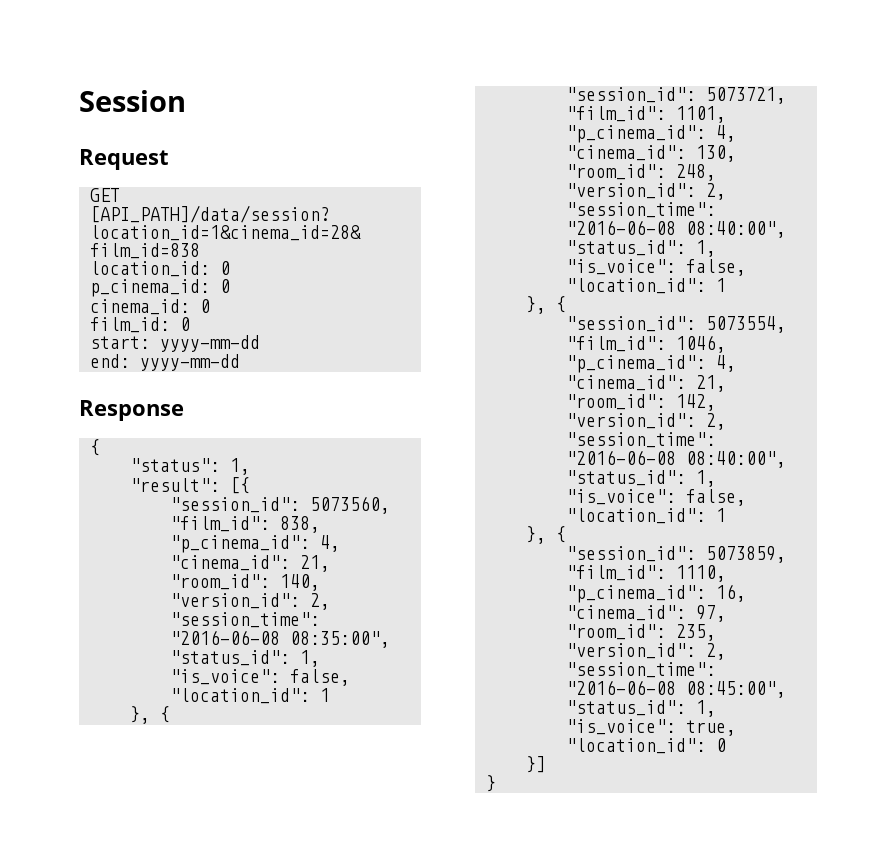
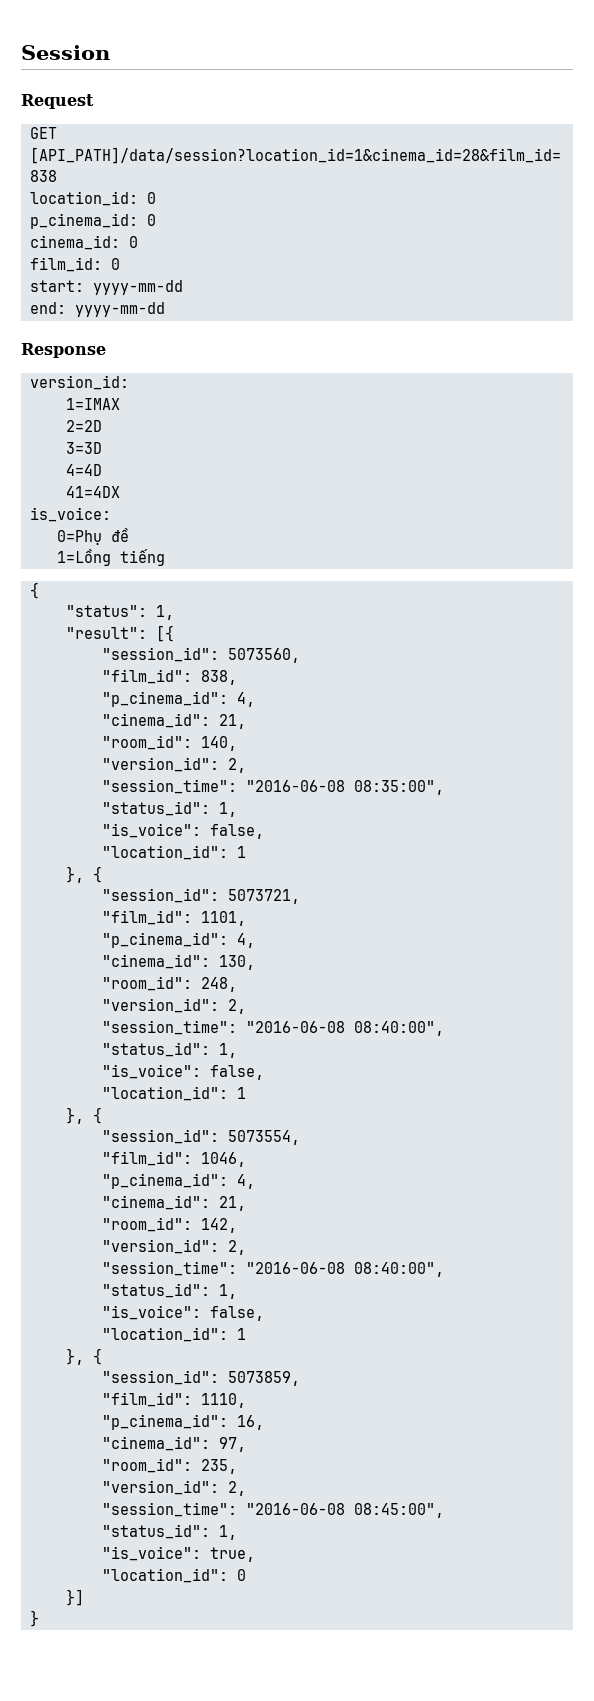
(184, 410) none -> [29,375,129,390] [65,398,120,410] [65,420,102,432] [65,442,102,454] [65,464,102,476] [65,486,120,498] [29,507,111,522] [56,528,129,545] [56,549,165,566] // version_id: // 1=IMAX // 2=2D // 3=3D // 4=4D // 41=4DX // is_voice: // 0=Phụ đề // 1=Lồng tiếng

